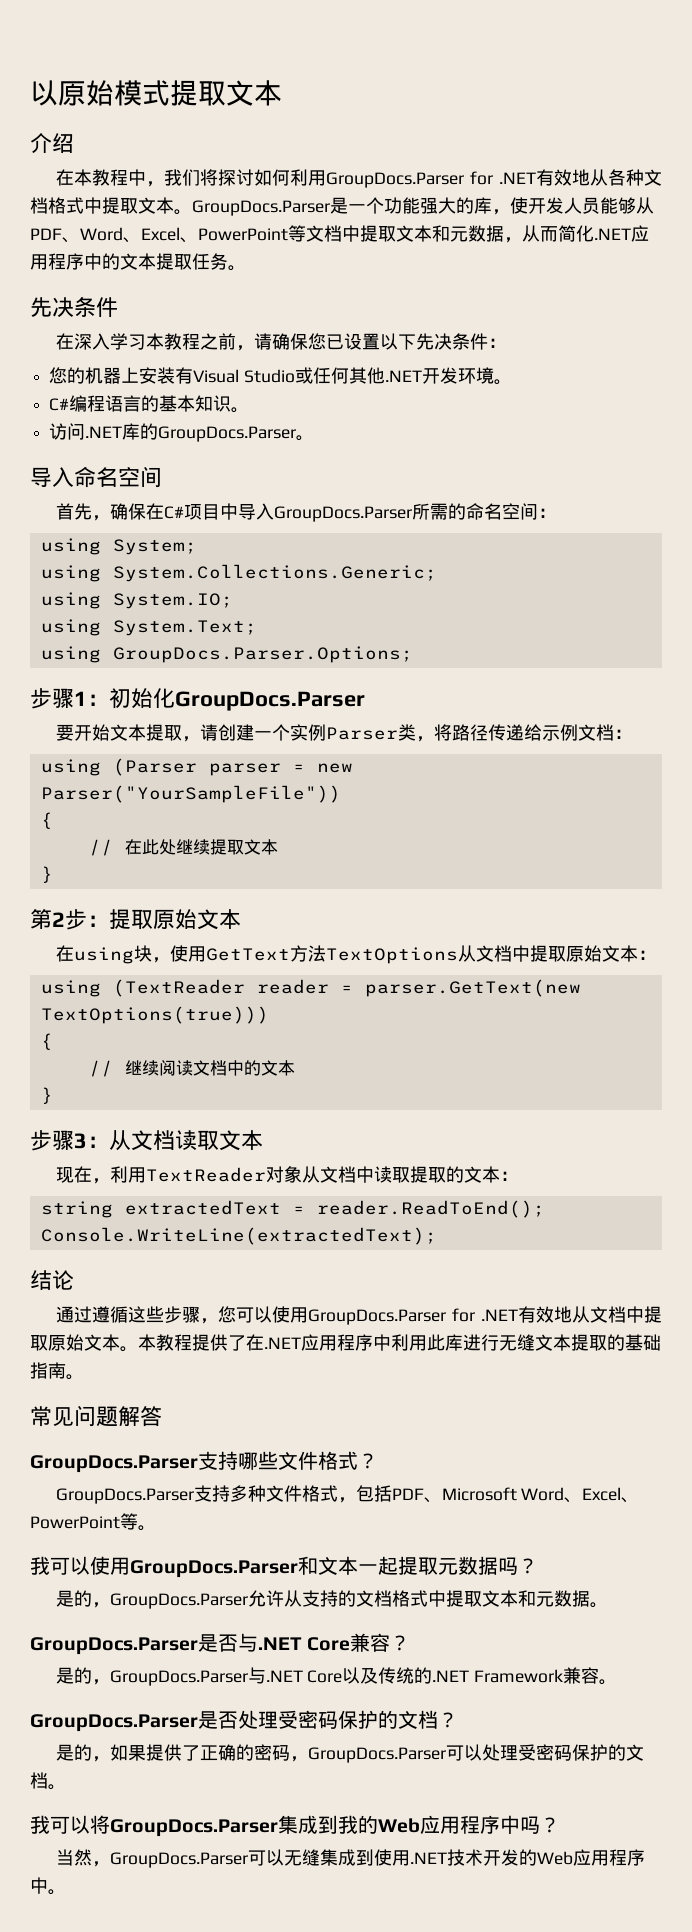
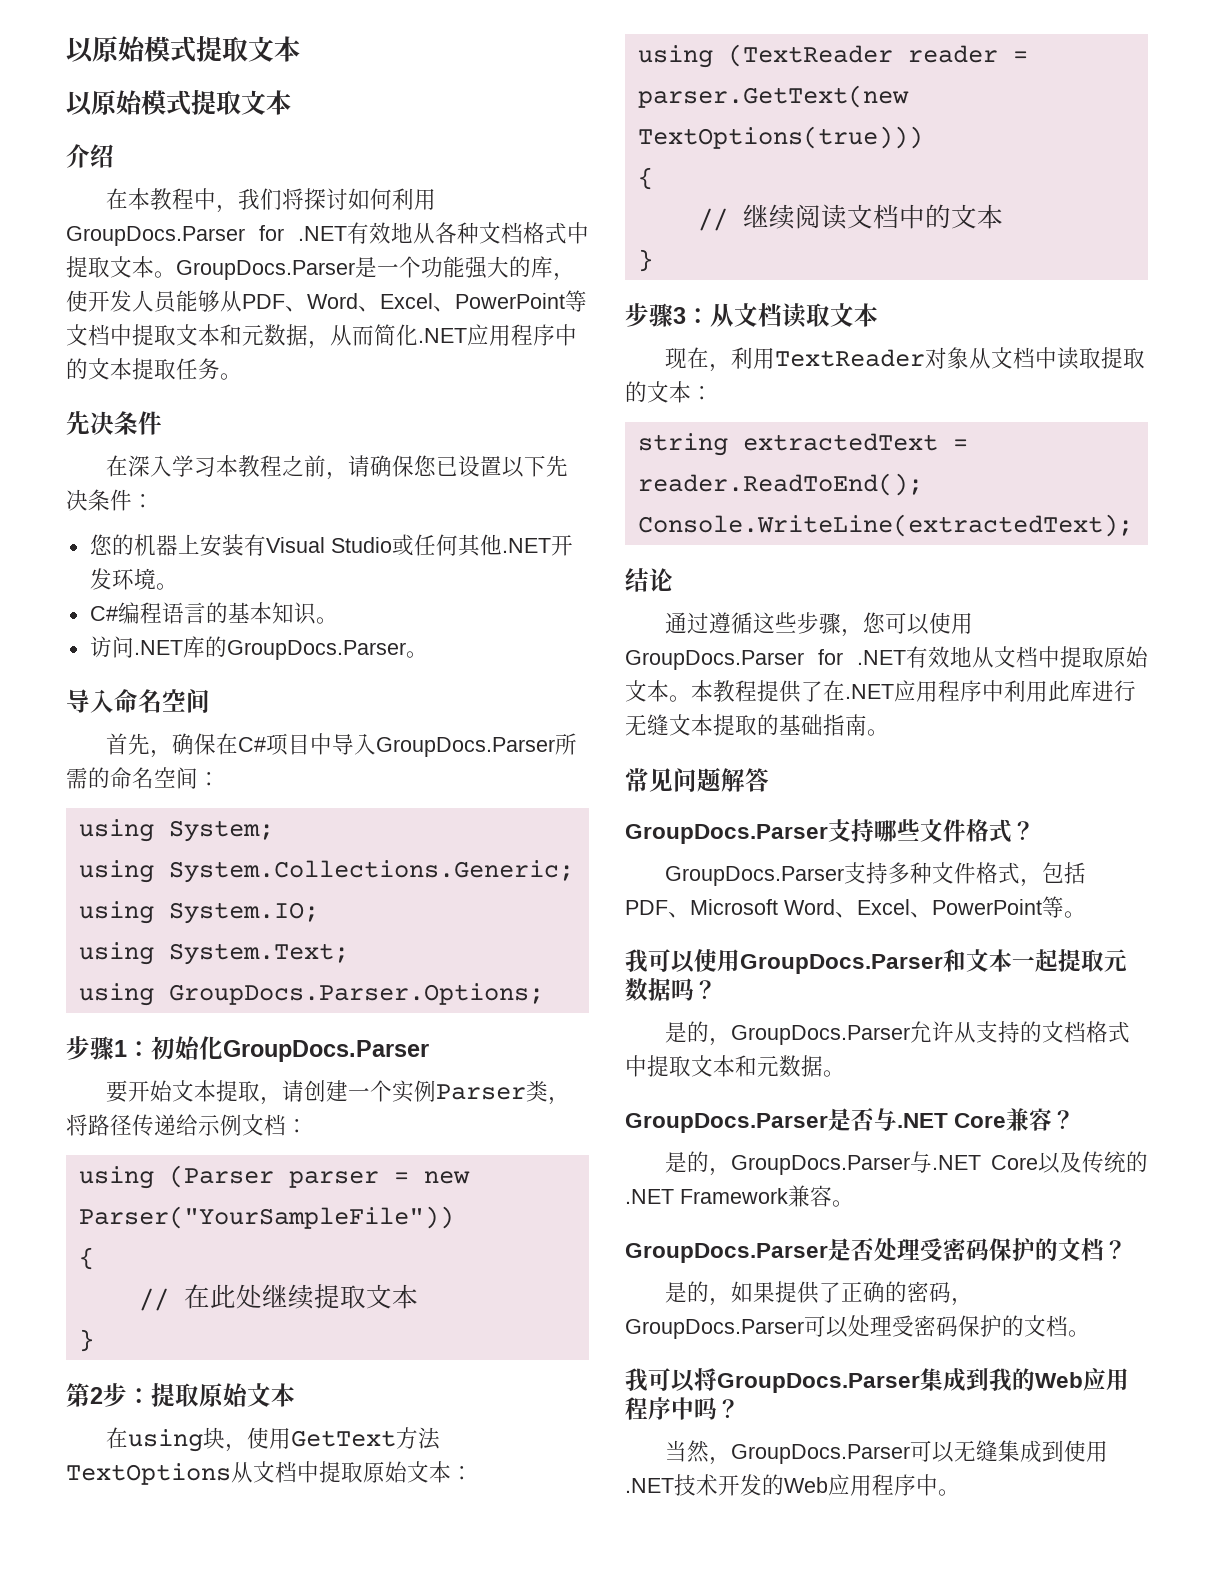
[30,80,282,106] 以原始模式提取文本 -> [66,35,300,63] [66,90,291,116] 以原始模式提取文本 // 以原始模式提取文本

